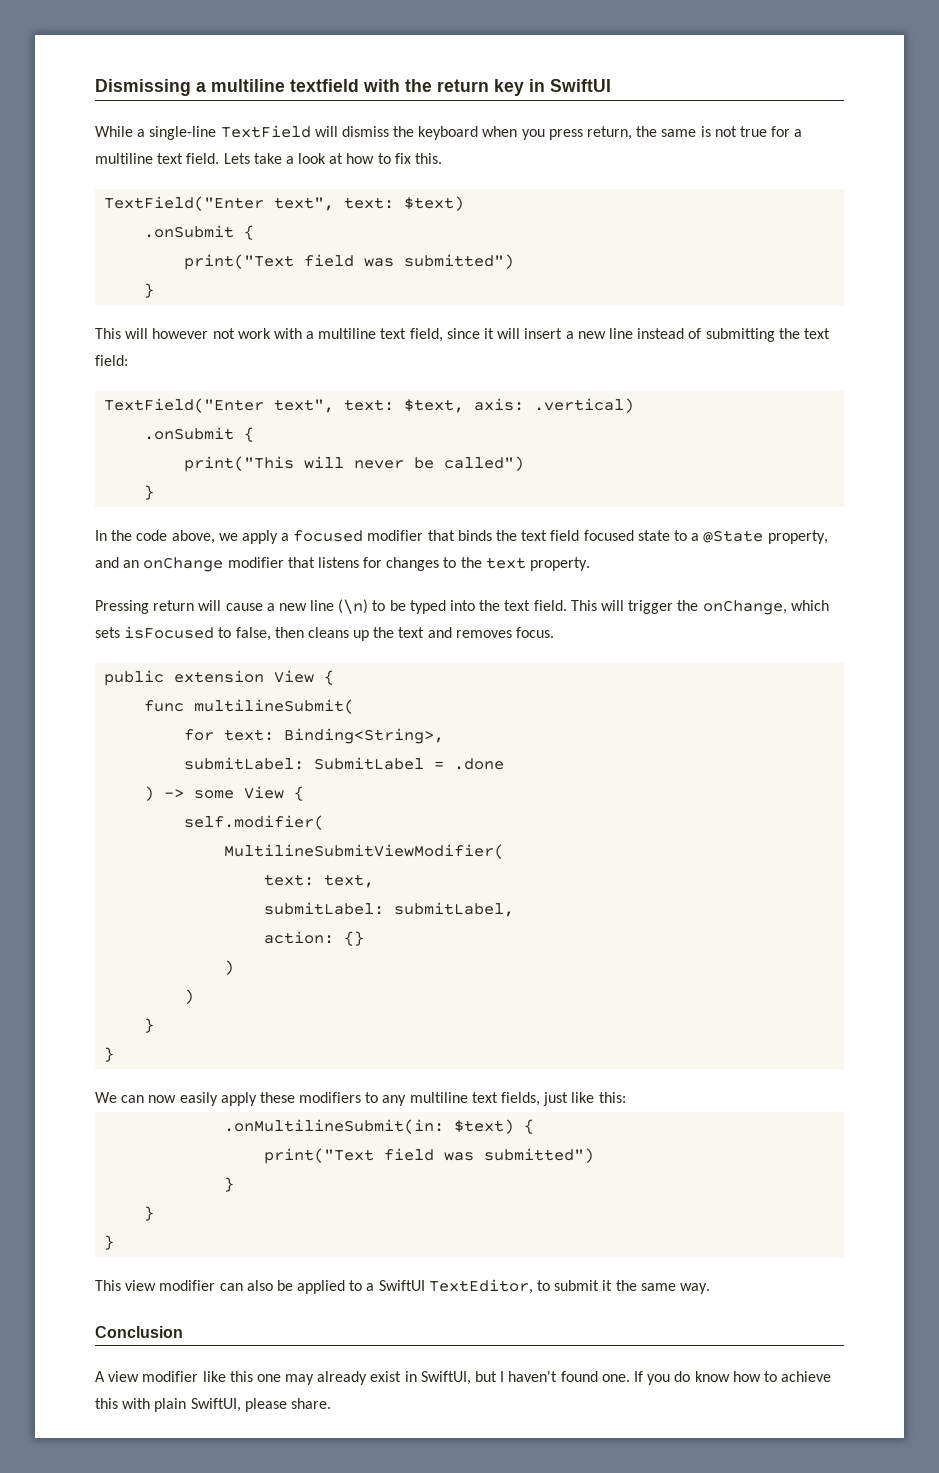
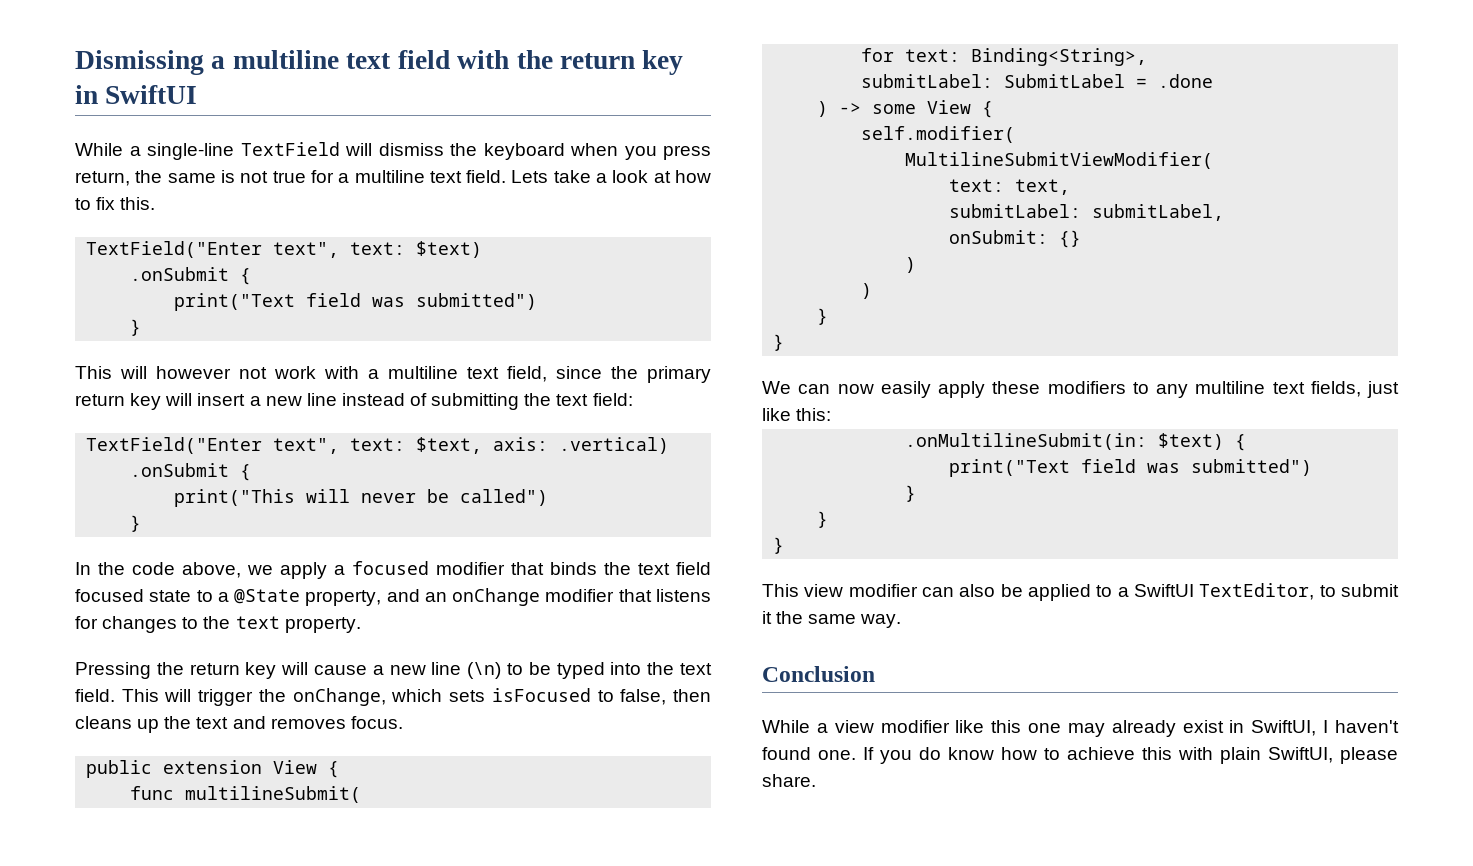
[290,79,359,92] textfield -> [346,50,450,69] text field
[484,328,495,339] it -> [611,366,711,383] [75,393,162,410] the primary return key
[153,600,195,611] return -> [156,662,277,679] the return key
[264,931,335,944] action: -> [949,230,1049,244] onSubmit:
[95,1371,105,1382] A -> [762,720,828,733] While a
[475,1371,498,1382] but -> (1317, 728) none

